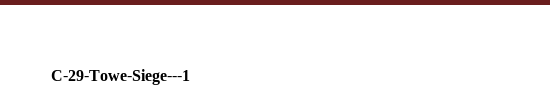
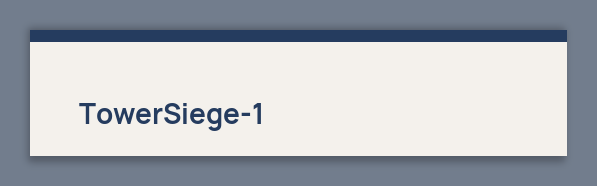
[51,69,190,85] C-29-Towe-Siege---1 -> [79,103,264,131] TowerSiege-1

